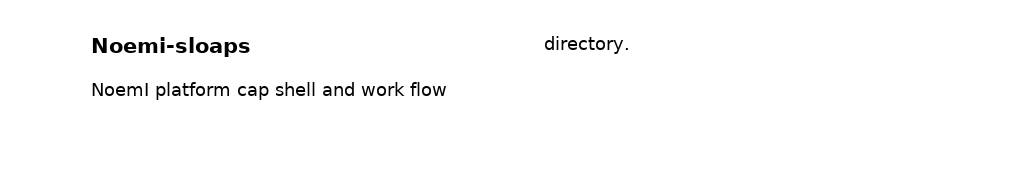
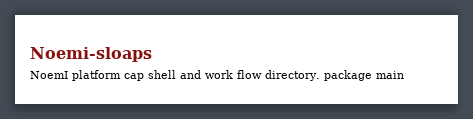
(630, 45) none -> [323,70,404,81] package main

